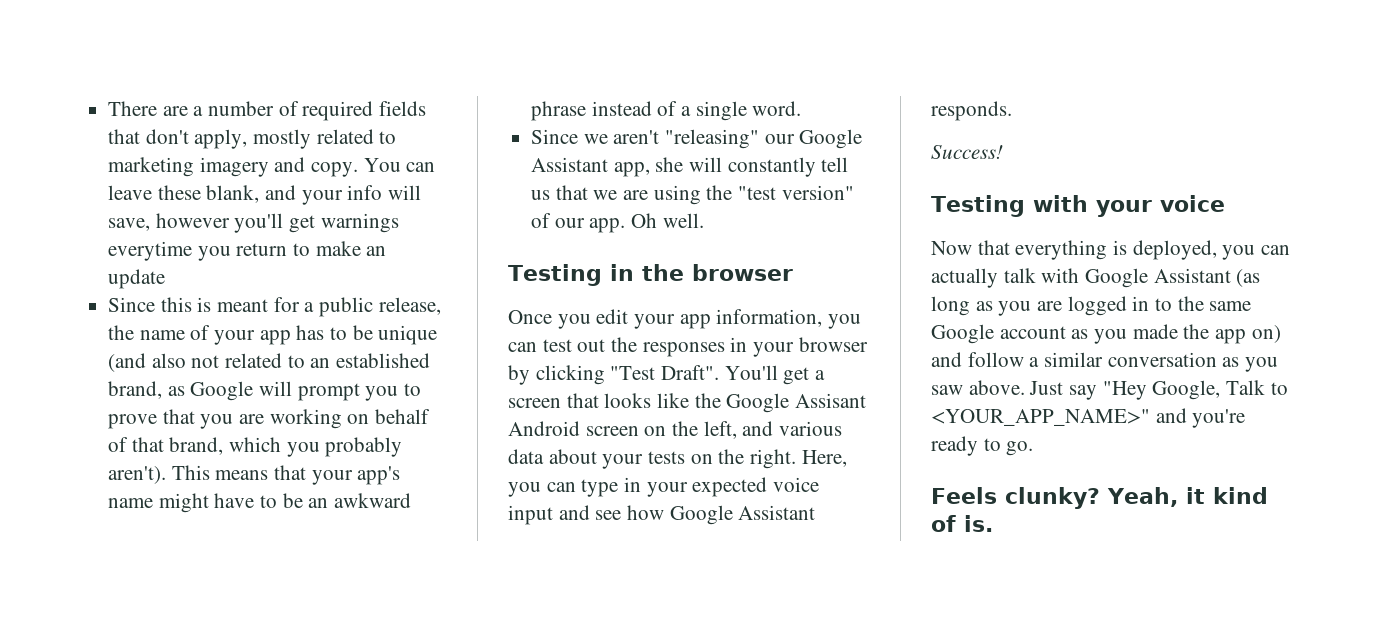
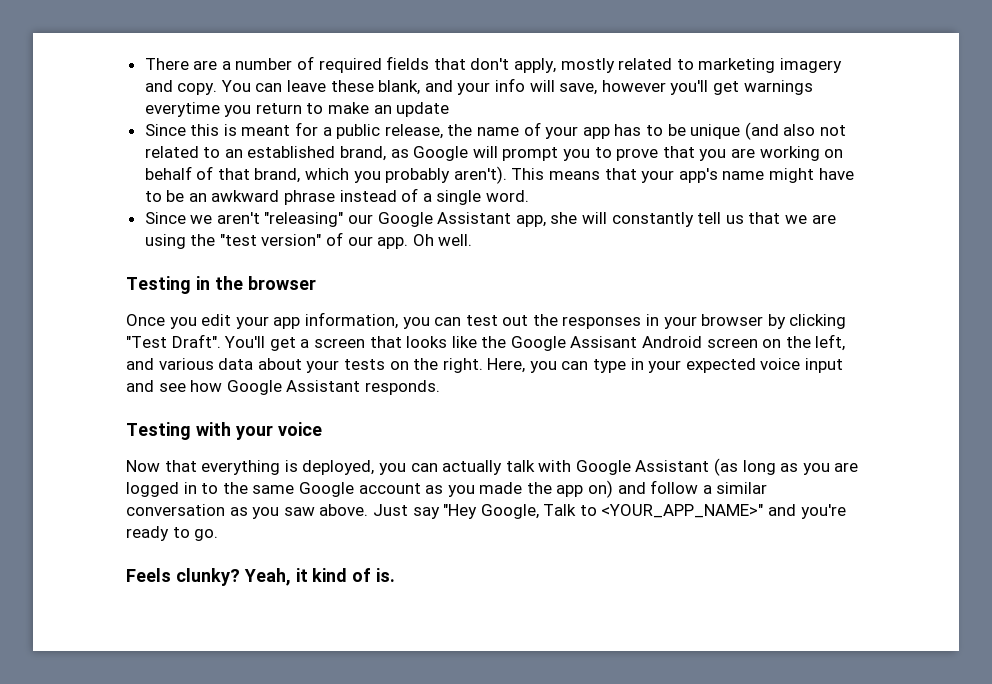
[931,145,1003,159] // Success! -> (440, 387) none

